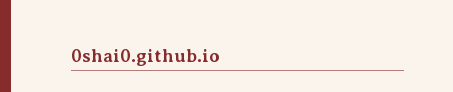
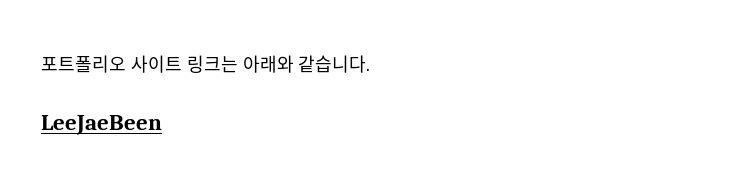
[71,49,220,66] 0shai0.github.io -> [41,55,371,73] [41,115,162,135] 포트폴리오 사이트 링크는 아래와 같습니다. // LeeJaeBeen

